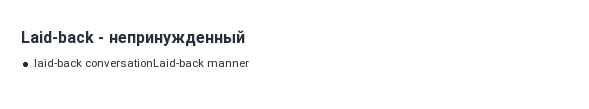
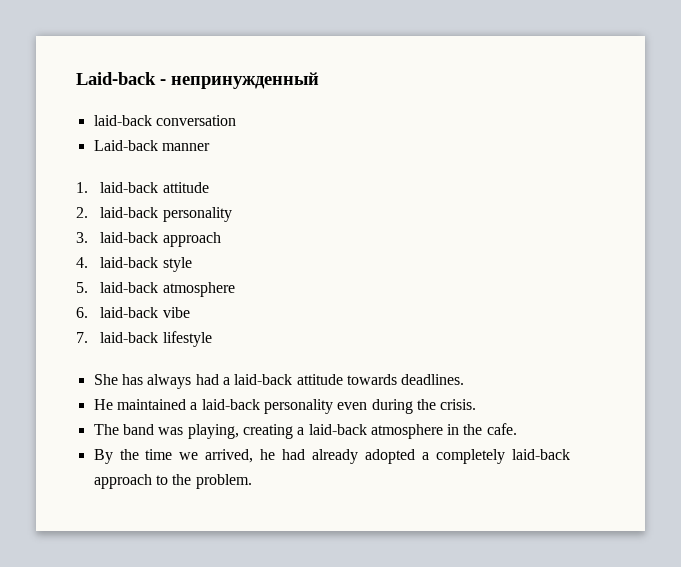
[84,59,204,67] conversationLaid-back -> [155,115,236,126] [93,140,158,151] conversation // Laid-back
(249, 63) none -> [76,182,209,193] [76,207,232,222] [76,232,221,247] [76,257,192,272] [76,282,235,297] [76,307,190,318] [76,331,212,347] [93,374,465,389] [93,399,477,414] [93,423,517,439] [93,449,570,464] [93,474,252,489] // 1. laid-back attitude // 2. laid-back personality // 3. laid-back approach // 4. laid-back style // 5. laid-back atmosphere // 6. laid-back vibe // 7. laid-back lifestyle // She has always had a laid-back attitude towards deadlines. // He maintained a laid-back personality even during the crisis. // The band was playing, creating a laid-back atmosphere in the cafe. // By the time we arrived, he had already adopted a completely laid-back approach to the problem.

